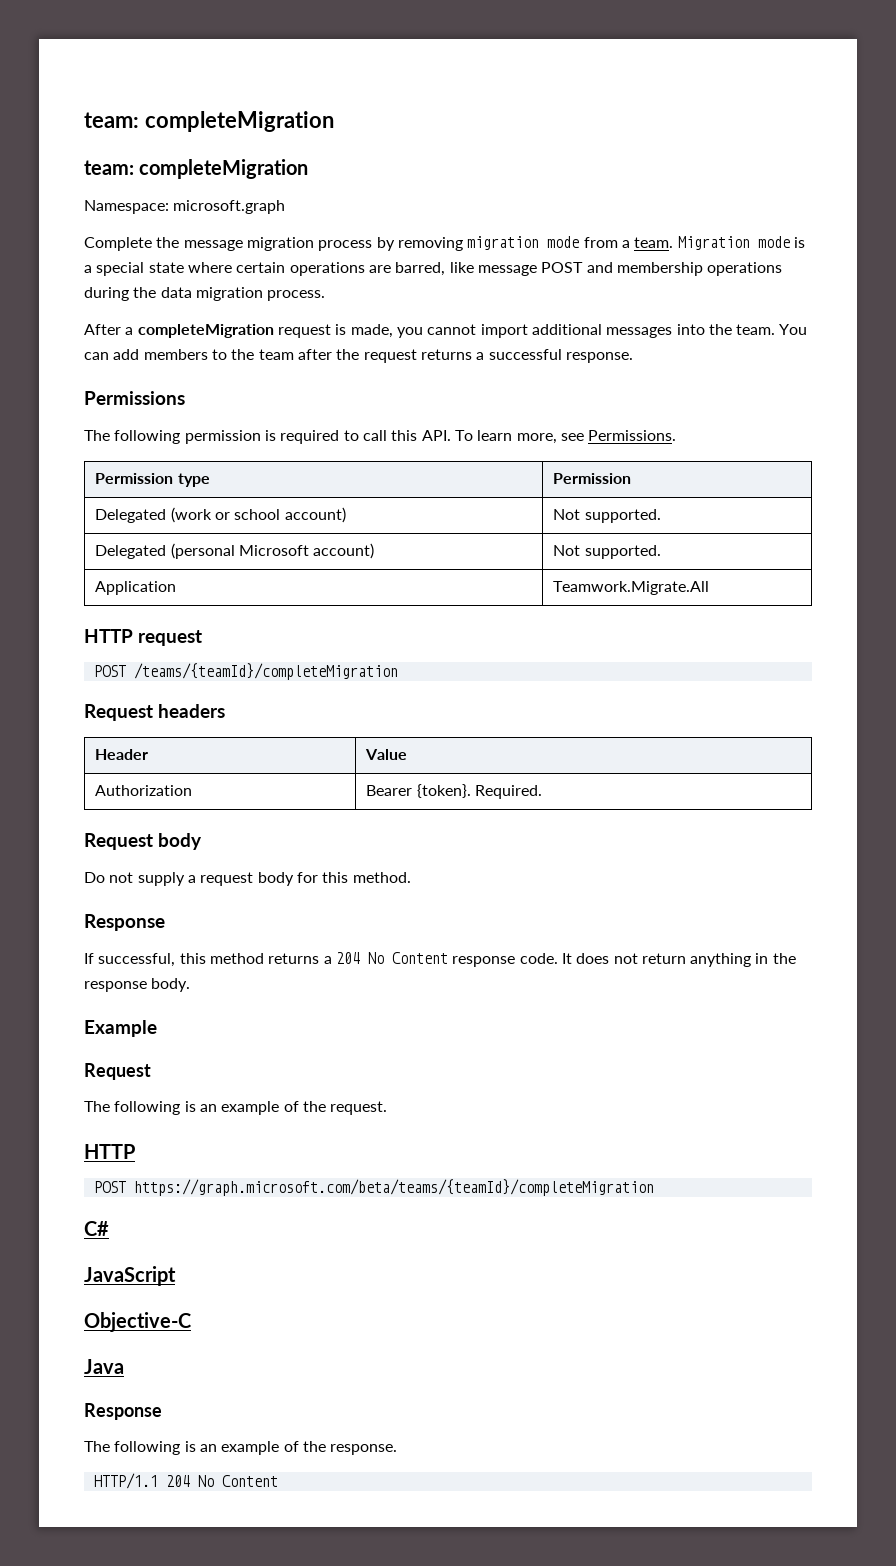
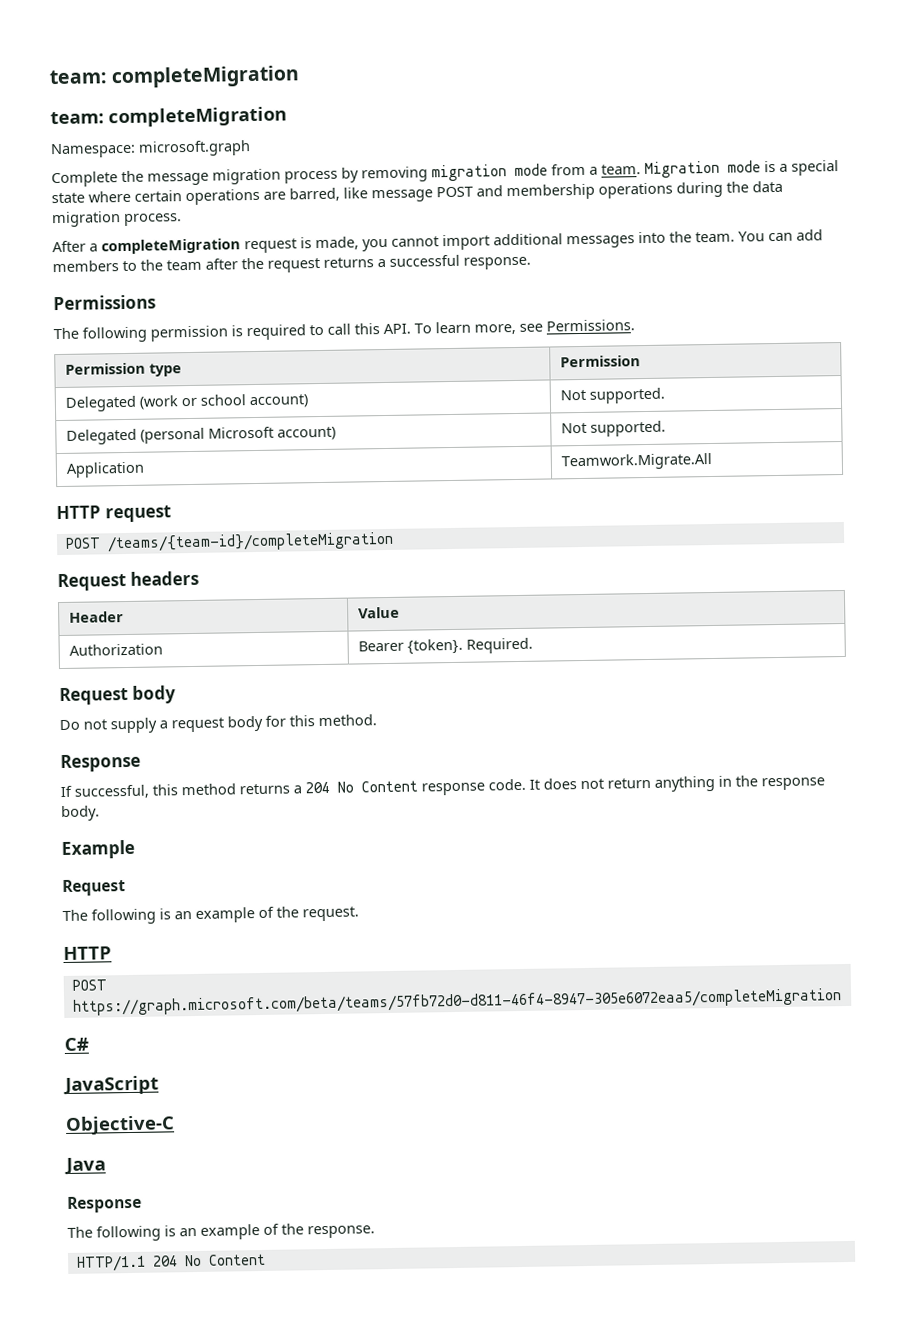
[133,663,398,680] /teams/{teamId}/completeMigration -> [106,531,394,553] /teams/{team-id}/completeMigration
[133,1179,654,1196] https://graph.microsoft.com/beta/teams/{teamId}/completeMigration -> [72,988,842,1016] https://graph.microsoft.com/beta/teams/57fb72d0-d811-46f4-8947-305e6072eaa5/completeMigration

